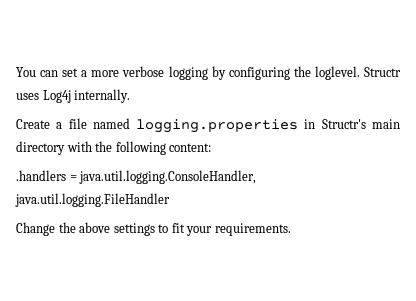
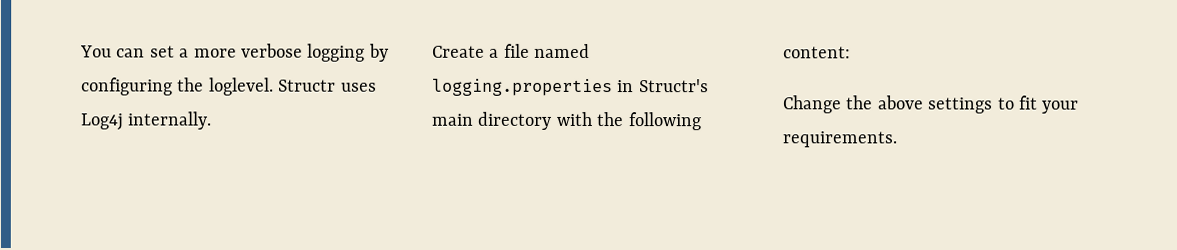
[16,170,257,184] [15,193,170,207] // .handlers = java.util.logging.ConsoleHandler, java.util.logging.FileHandler -> (851, 52) none

